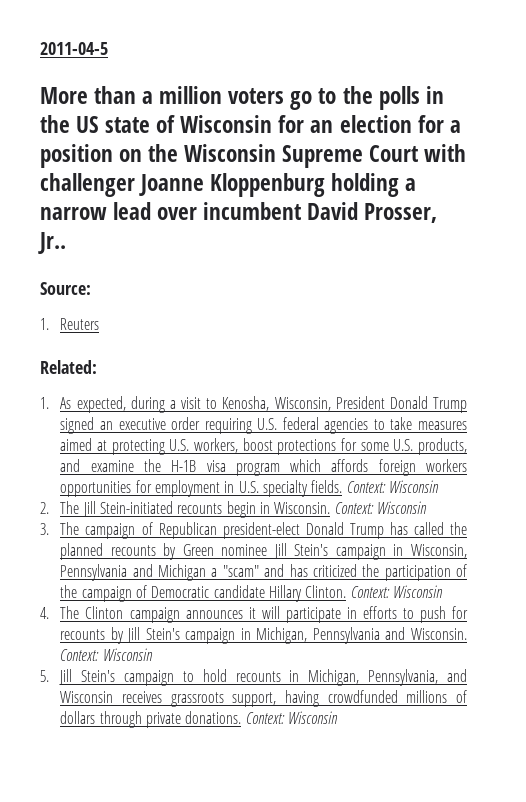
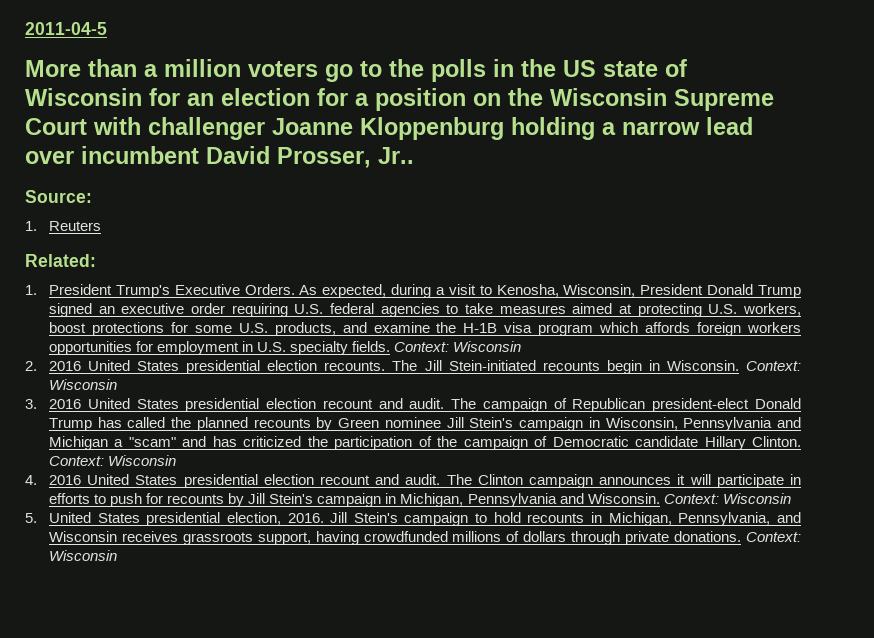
(49, 403) none -> [48,284,295,298] President Trump's Executive Orders.
(49, 508) none -> [48,360,386,374] 2016 United States presidential election recounts.
(49, 529) none -> [48,398,445,412] 2016 United States presidential election recount and audit.
(49, 613) none -> [48,474,441,488] 2016 United States presidential election recount and audit.
(49, 676) none -> [48,512,324,526] United States presidential election, 2016.

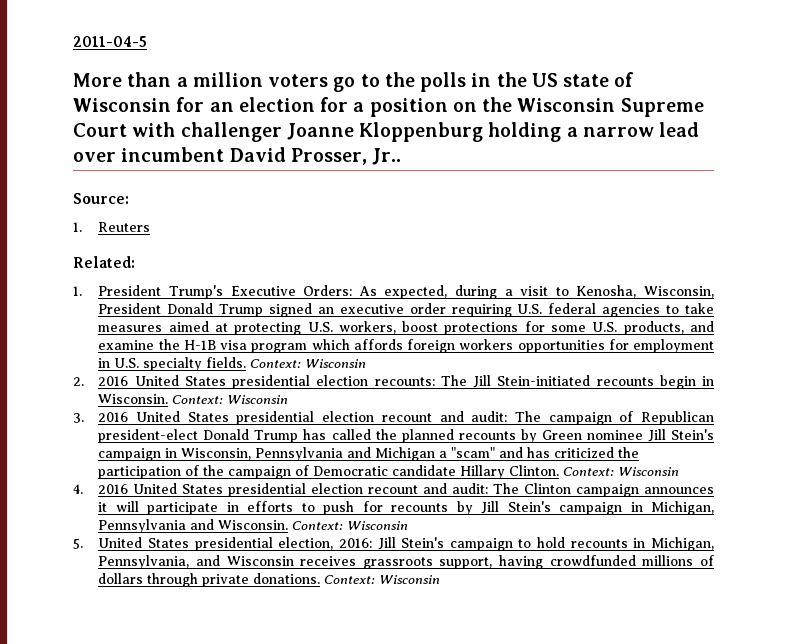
[244,284,295,295] Orders. -> [303,285,353,296] Orders:
[324,361,386,371] recounts. -> [374,377,435,386] recounts:
[409,398,445,409] audit. -> [471,411,508,422] audit:
[405,474,441,485] audit. -> [452,483,489,494] audit:
[287,513,324,523] 2016. -> [338,538,372,548] 2016:

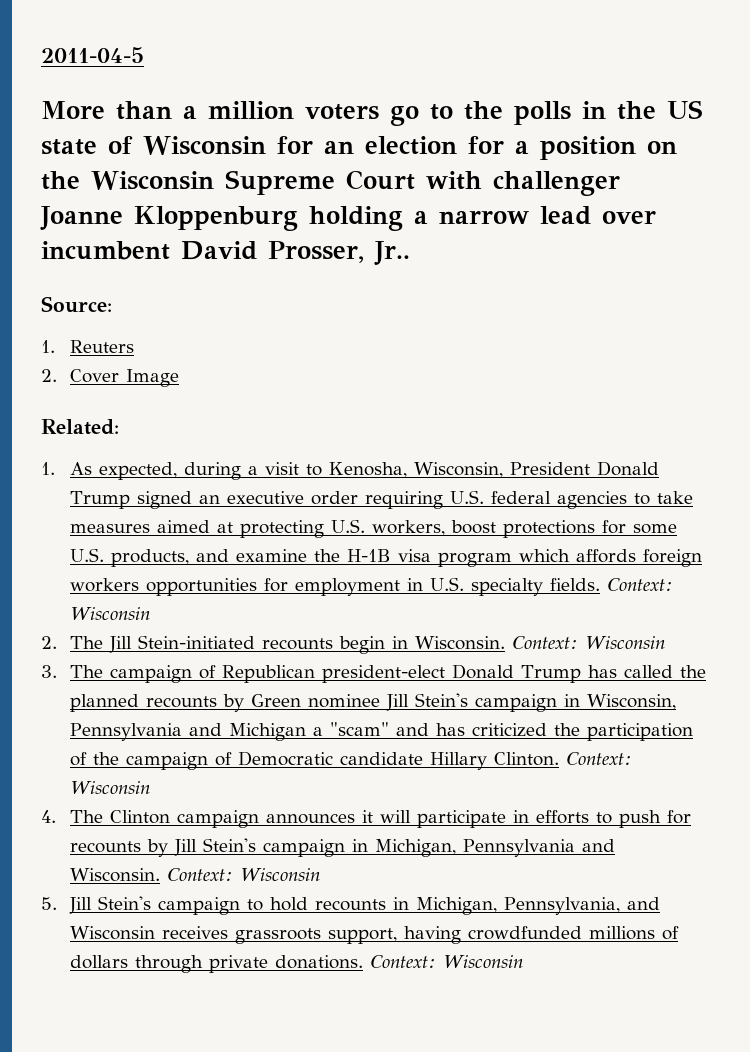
(151, 227) none -> [41,369,179,387] // 2. Cover Image
[98,285,353,299] President Trump's Executive Orders: -> (55, 468) none
[98,375,435,389] 2016 United States presidential election recounts: -> (57, 642) none
[98,411,508,425] 2016 United States presidential election recount and audit: -> (57, 671) none
[98,483,489,497] 2016 United States presidential election recount and audit: -> (56, 816) none
[98,537,372,551] United States presidential election, 2016: -> (57, 903) none

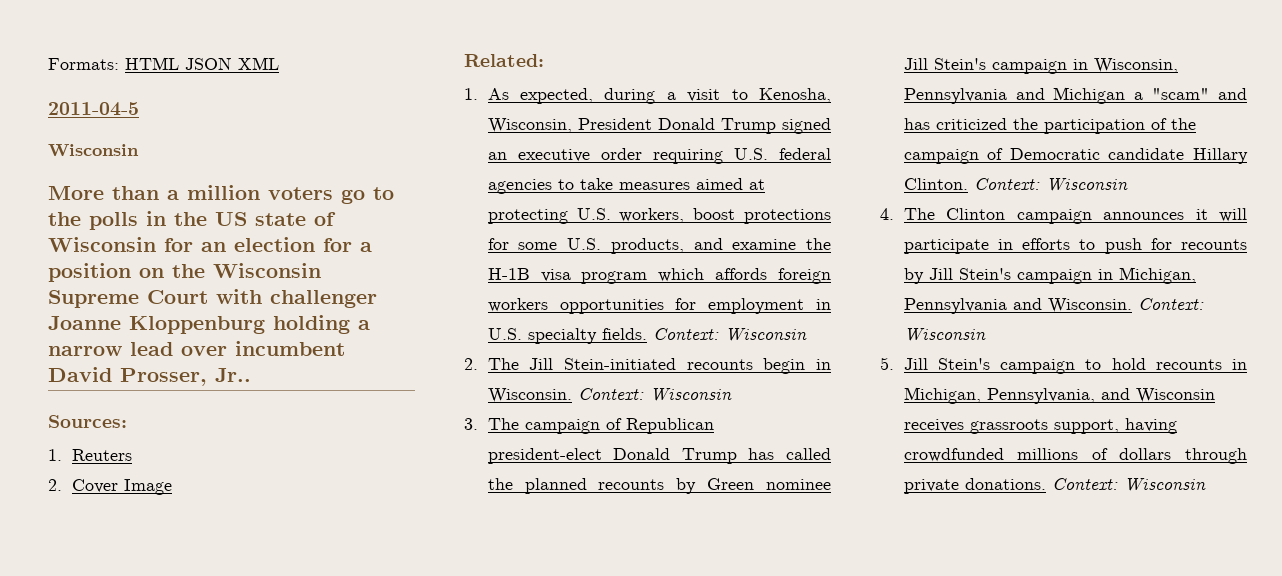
(41, 55) none -> [48,57,279,70] Formats: HTML JSON XML //
(144, 55) none -> [48,144,139,157] // Wisconsin
[41,296,112,313] Source: -> [48,415,127,428] Sources:

